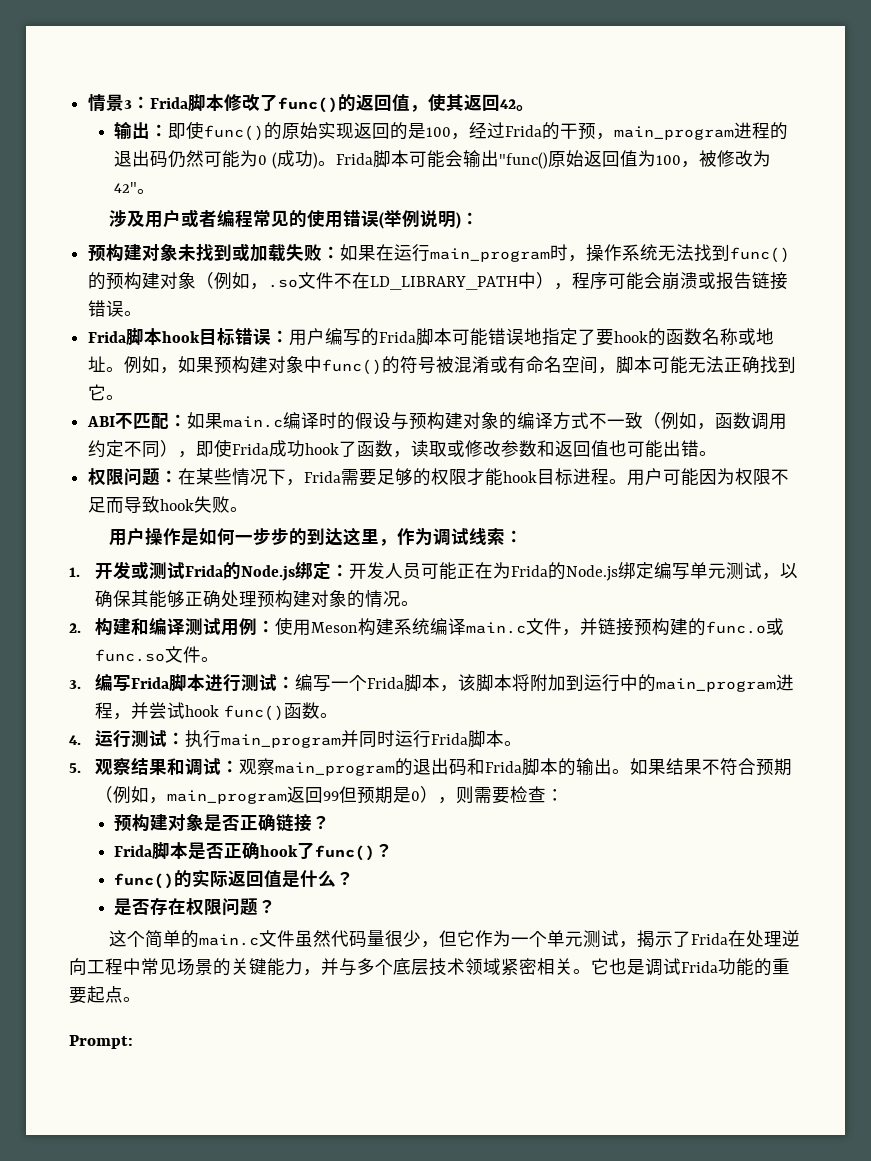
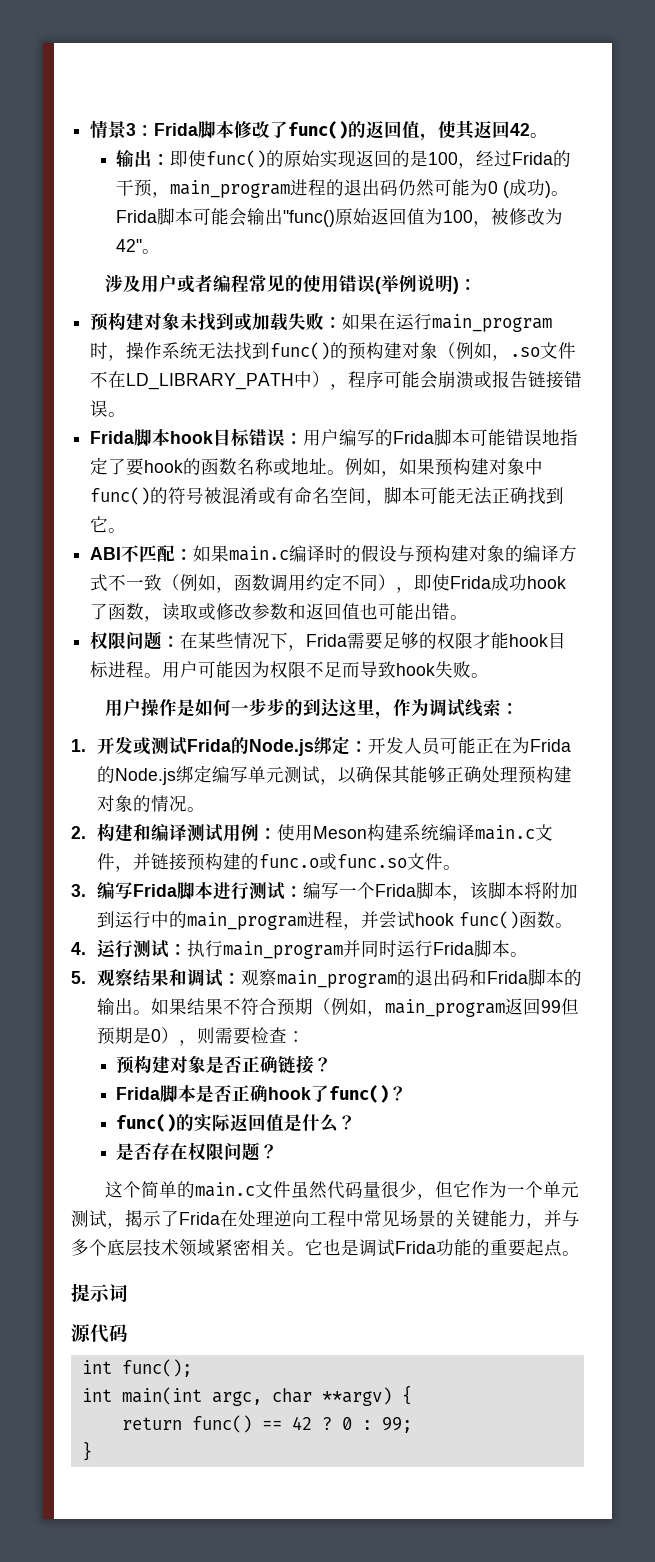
[69,1035,133,1049] Prompt: -> [71,1283,128,1302] [71,1324,128,1343] [81,1359,192,1377] [81,1385,412,1406] [121,1415,412,1433] [81,1441,92,1461] 提示词 // 源代码 // int func(); // int main(int argc, char **argv) { // return func() == 42 ? 0 : 99; // }

